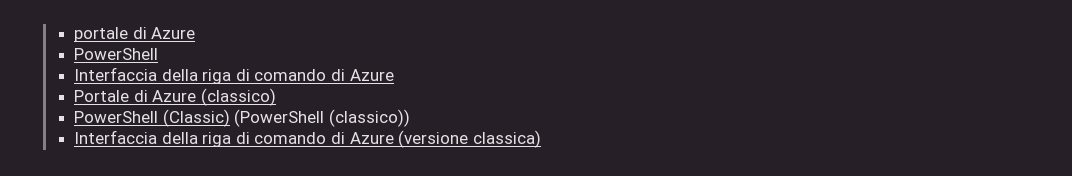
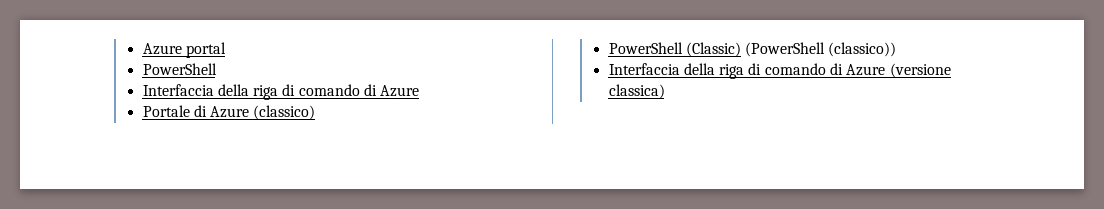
[74,27,196,42] portale di Azure -> [142,42,226,58] Azure portal

